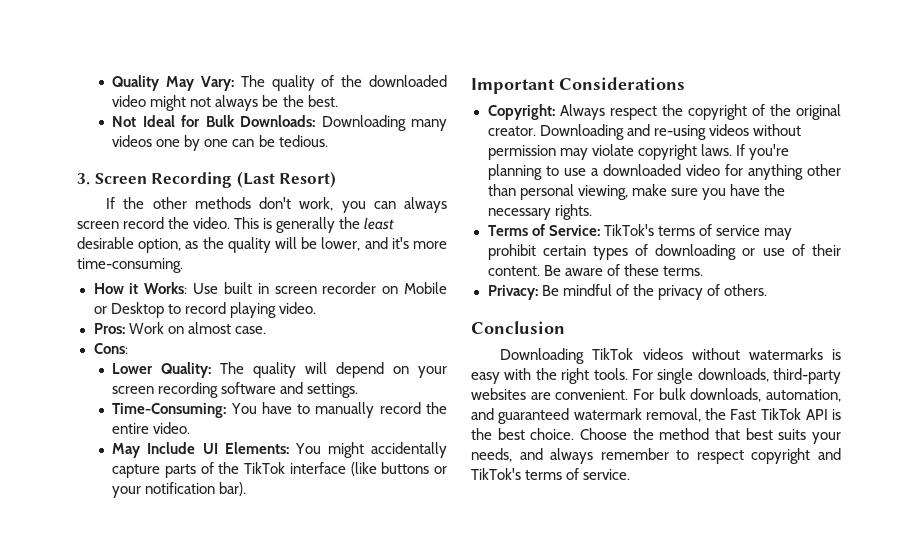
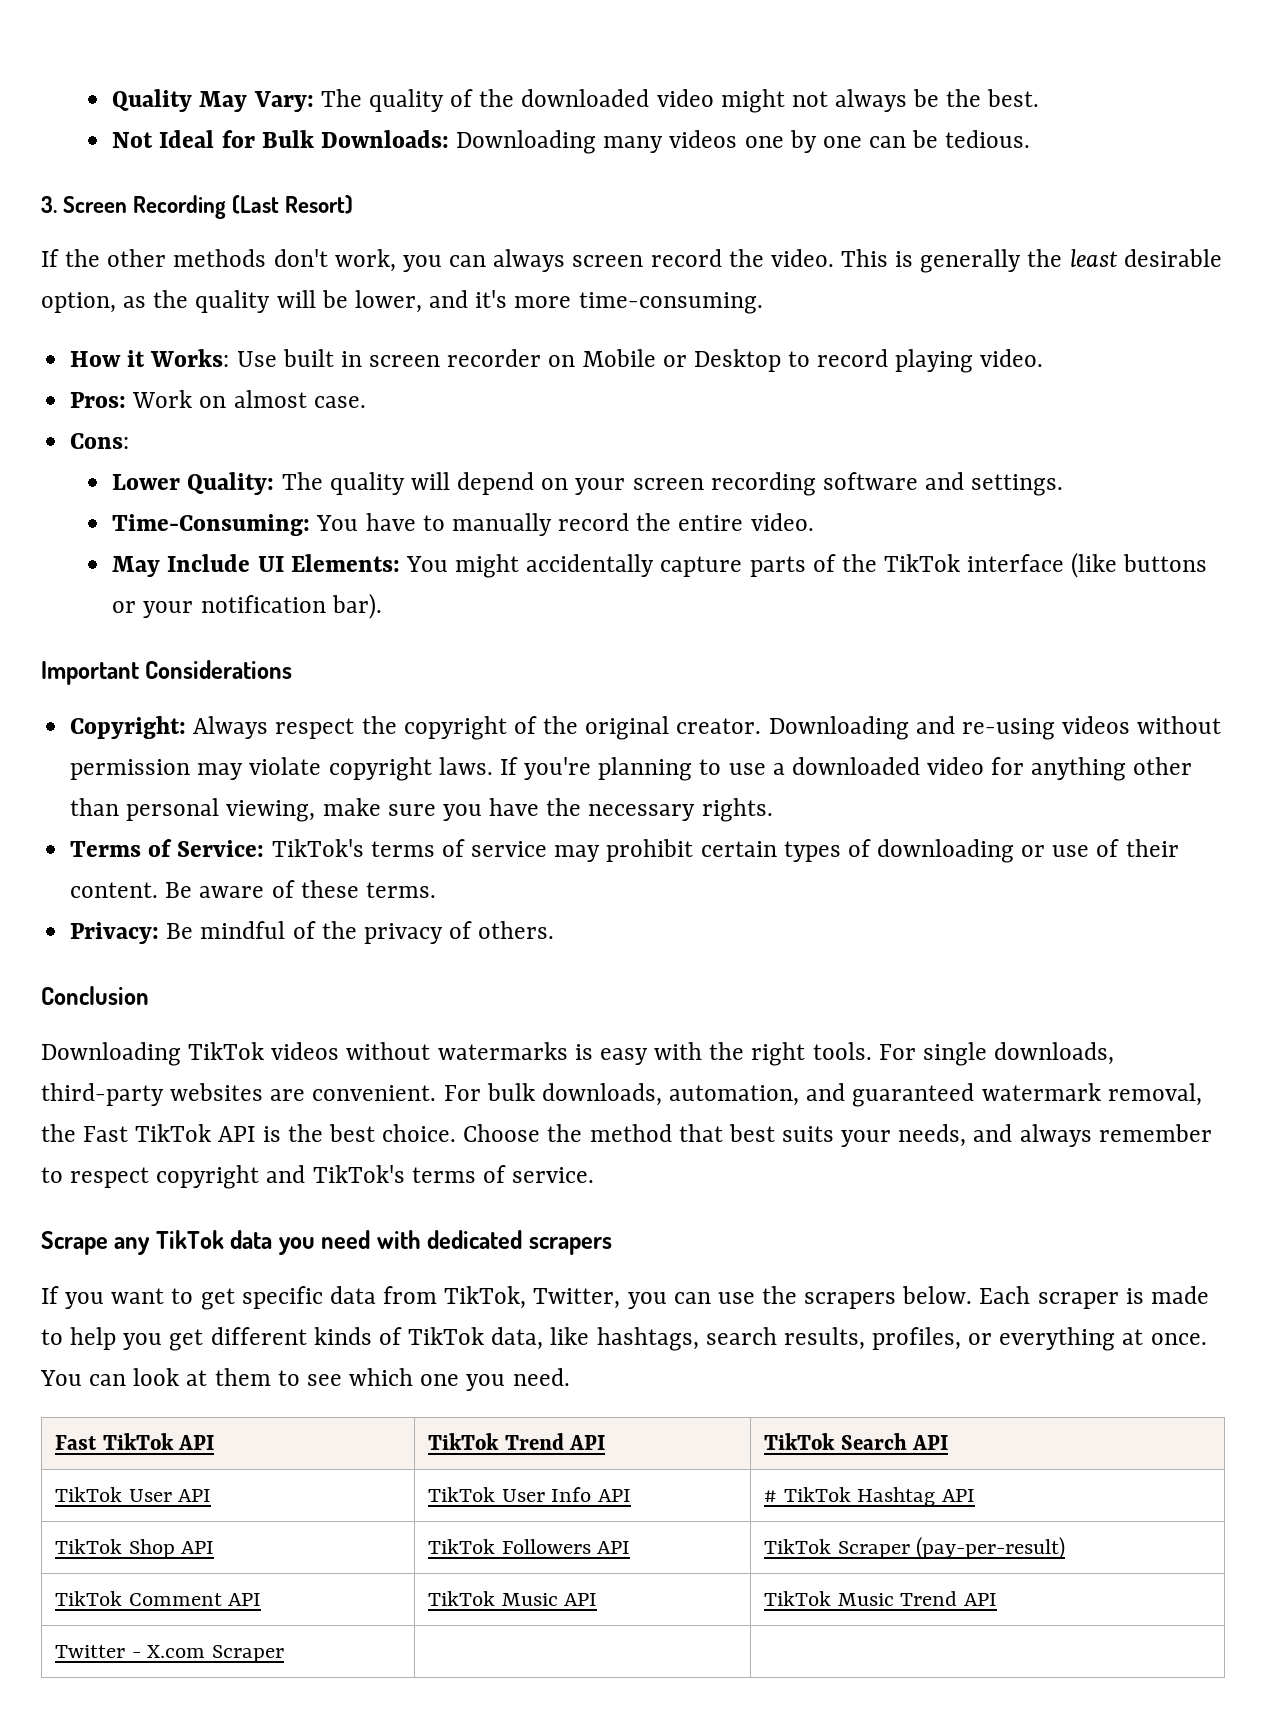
(631, 474) none -> [41,1230,612,1255] [41,1286,1209,1310] [41,1327,1207,1351] [40,1368,570,1391] [55,1433,215,1450] [428,1433,606,1450] [764,1433,949,1450] [55,1487,212,1502] [428,1487,631,1502] [764,1487,975,1506] [55,1539,215,1558] [428,1539,631,1554] [764,1537,1066,1559] [55,1591,262,1606] [428,1591,598,1606] [764,1591,997,1606] [55,1645,284,1662] // Scrape any TikTok data you need with dedicated scrapers // If you want to get specific data from TikTok, Twitter, you can use the scrapers below. Each scraper is made to help you get different kinds of TikTok data, like hashtags, search results, profiles, or everything at once. You can look at them to see which one you need. // Fast TikTok API | TikTok Trend API | TikTok Search API // TikTok User API | TikTok User Info API | # TikTok Hashtag API // TikTok Shop API | TikTok Followers API | TikTok Scraper (pay-per-result) // TikTok Comment API | TikTok Music API | TikTok Music Trend API // Twitter - X.com Scraper | |

